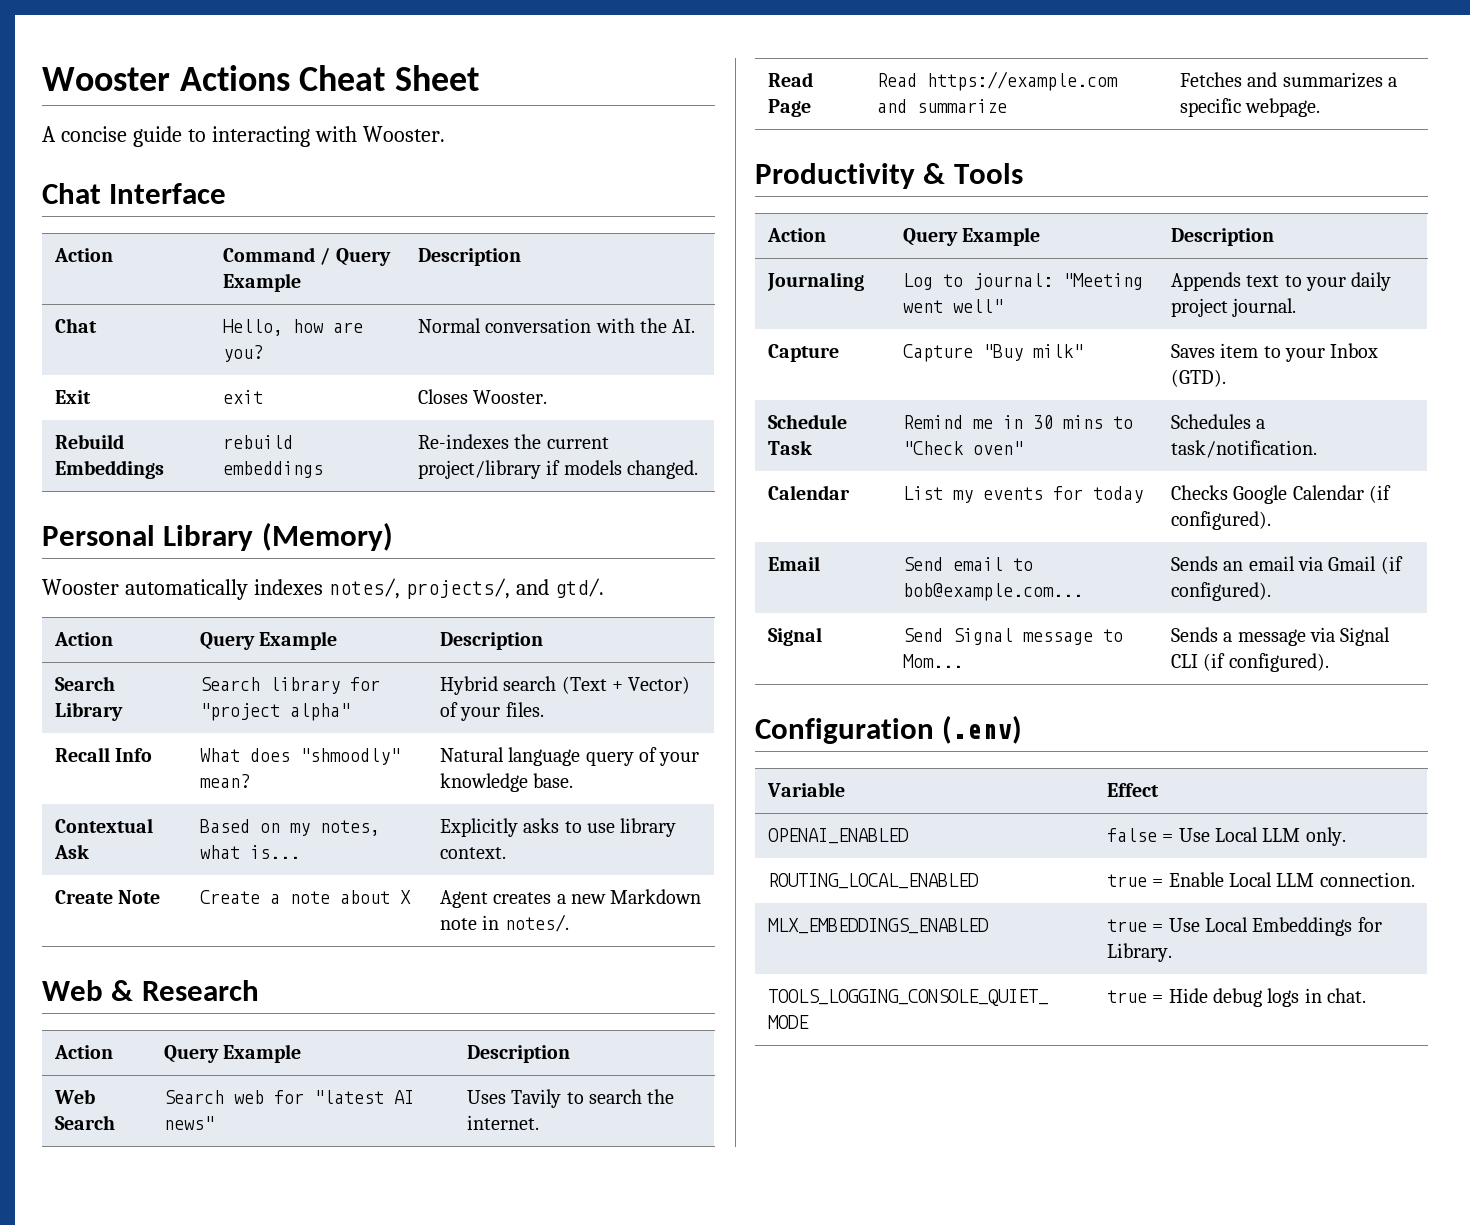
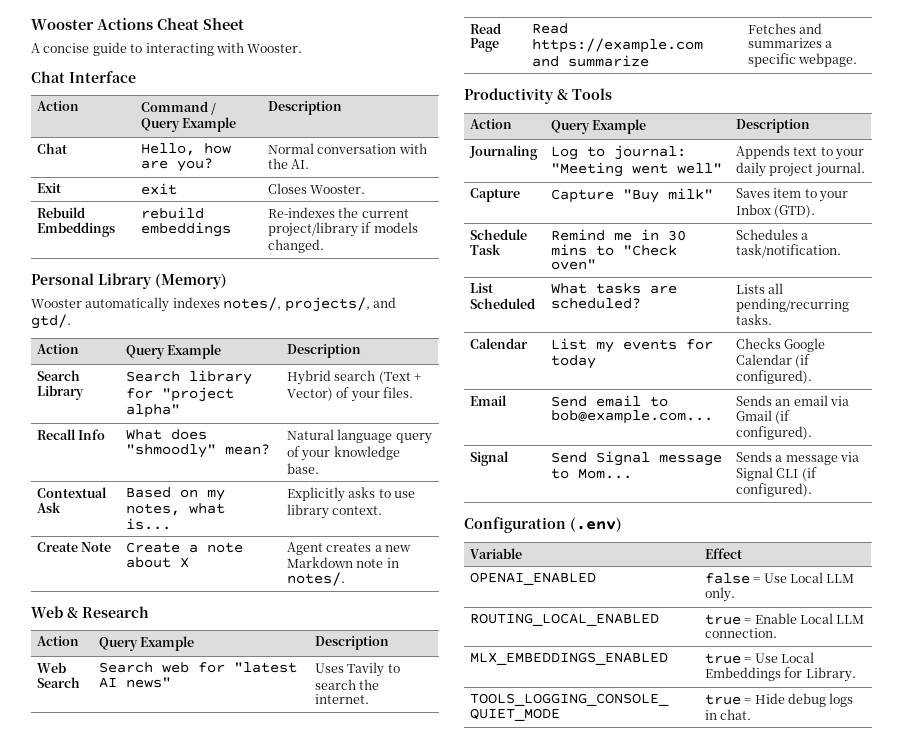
(1317, 449) none -> [469,283,493,293] [469,298,535,309] [550,283,677,294] [550,298,641,309] [735,283,784,294] [735,298,849,312] [735,314,772,325] // List Scheduled | What tasks are scheduled? | Lists all pending/recurring tasks.

